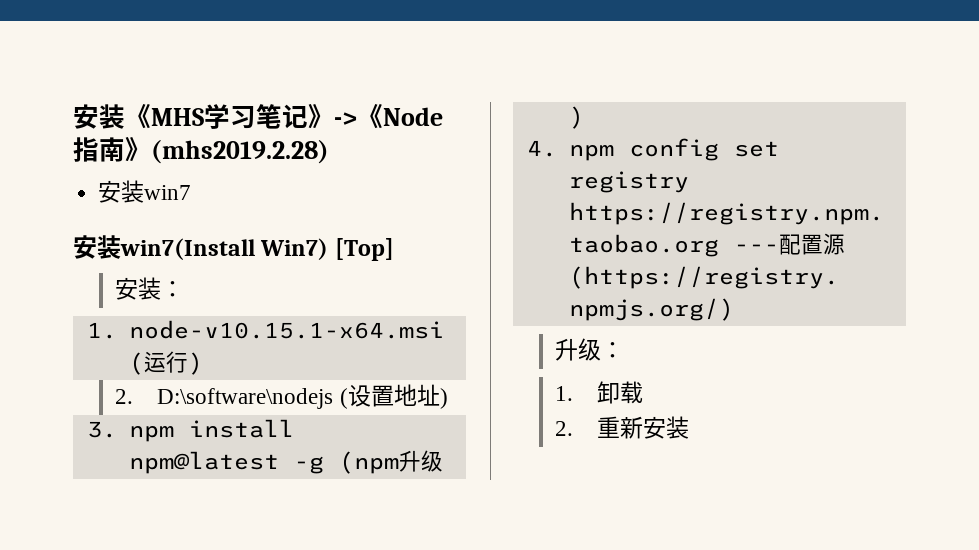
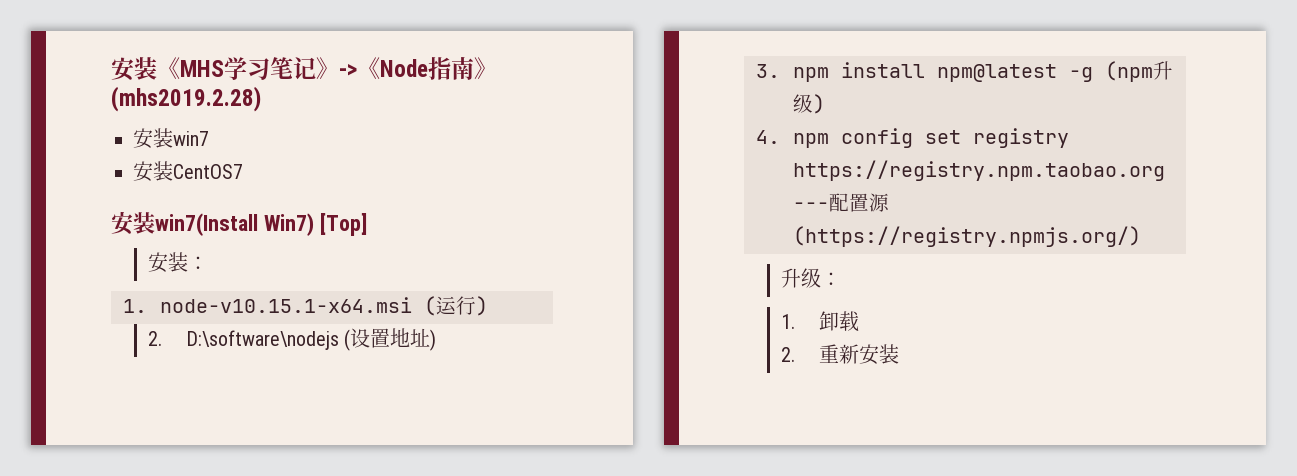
(192, 192) none -> [133,161,243,182] // 安装CentOS7

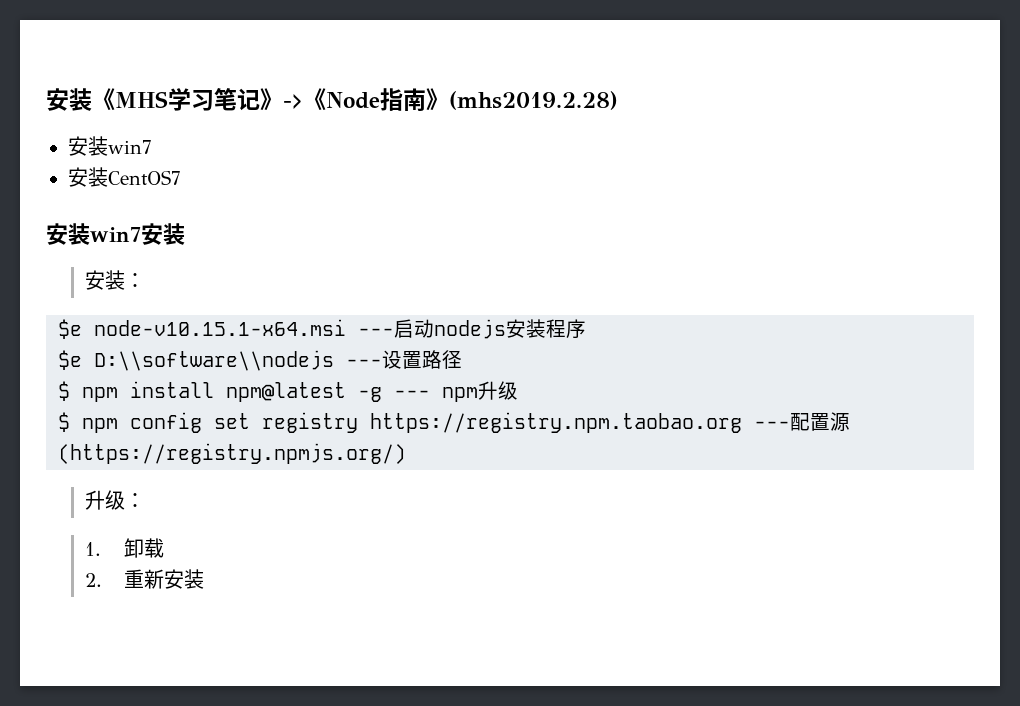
[155,213,367,236] win7(Install Win7) [Top] -> [90,223,185,245] win7安装
[123,296,489,316] [148,328,437,351] [756,64,780,78] 1. node-v10.15.1-x64.msi (运行) // 2. D:\software\nodejs (设置地址) // 3. -> [58,319,586,339] [58,350,462,371] [58,381,70,401] $e node-v10.15.1-x64.msi ---启动nodejs安装程序 // $e D:\\software\\nodejs ---设置路径 // $
[1105,61,1174,82] [793,94,826,114] [756,130,780,144] (npm升级) // 4. -> [394,381,518,402] [58,412,70,432] --- npm升级 // $

